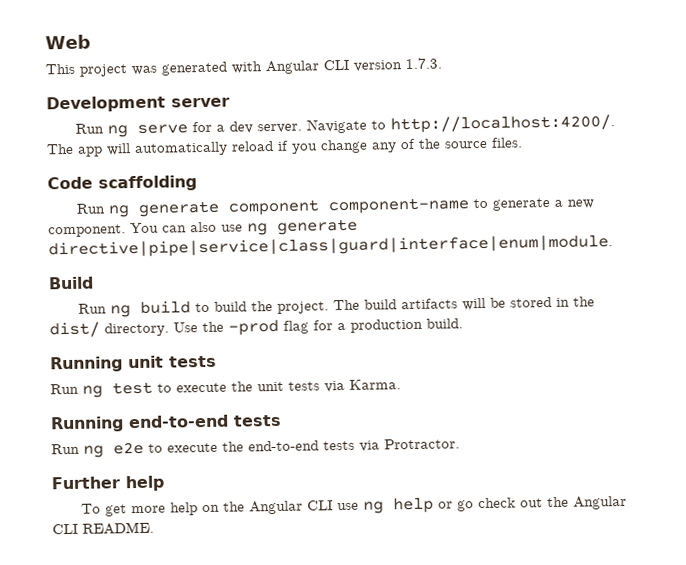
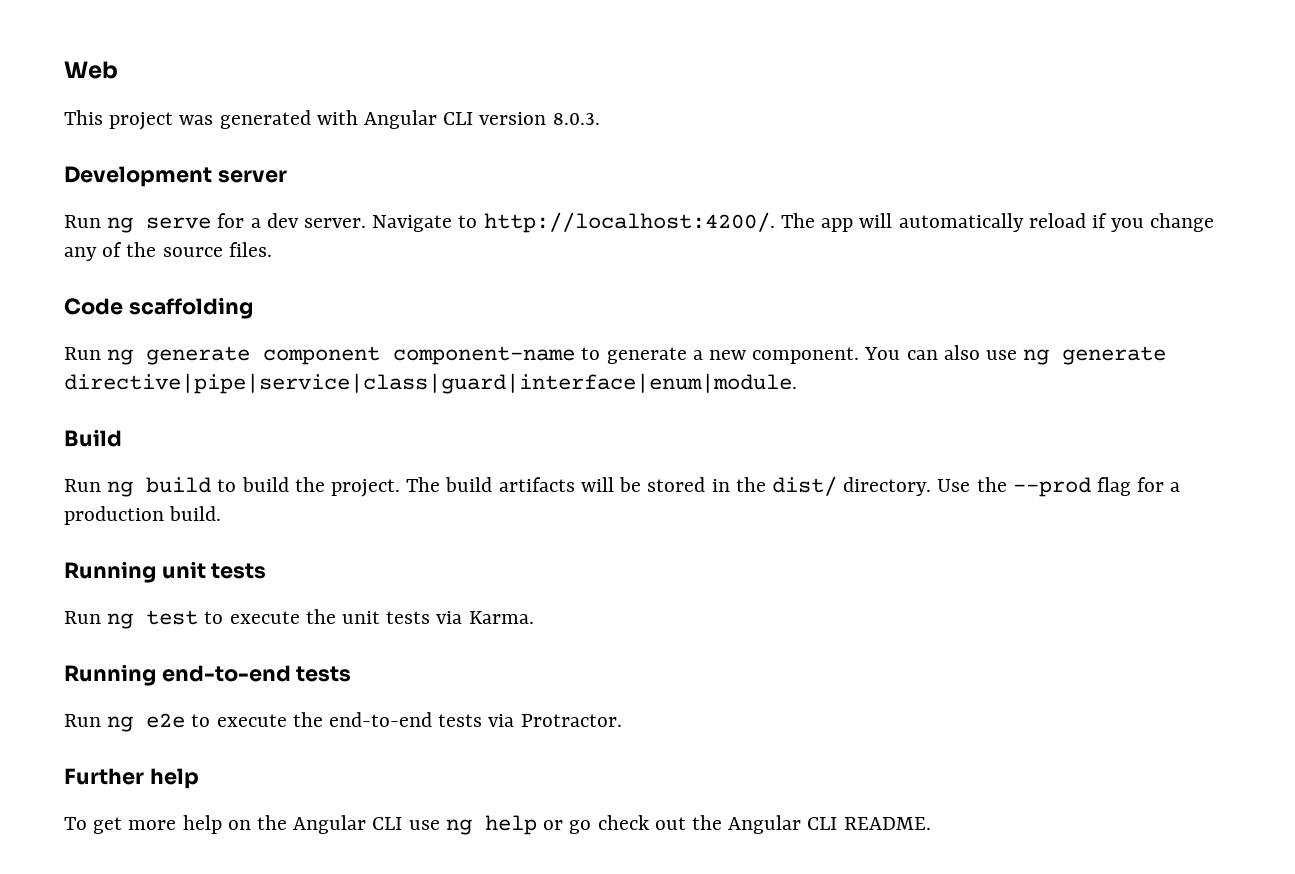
[405,57,442,70] 1.7.3. -> [552,113,600,125] 8.0.3.
[228,319,279,336] -prod -> [1012,477,1091,497] --prod

